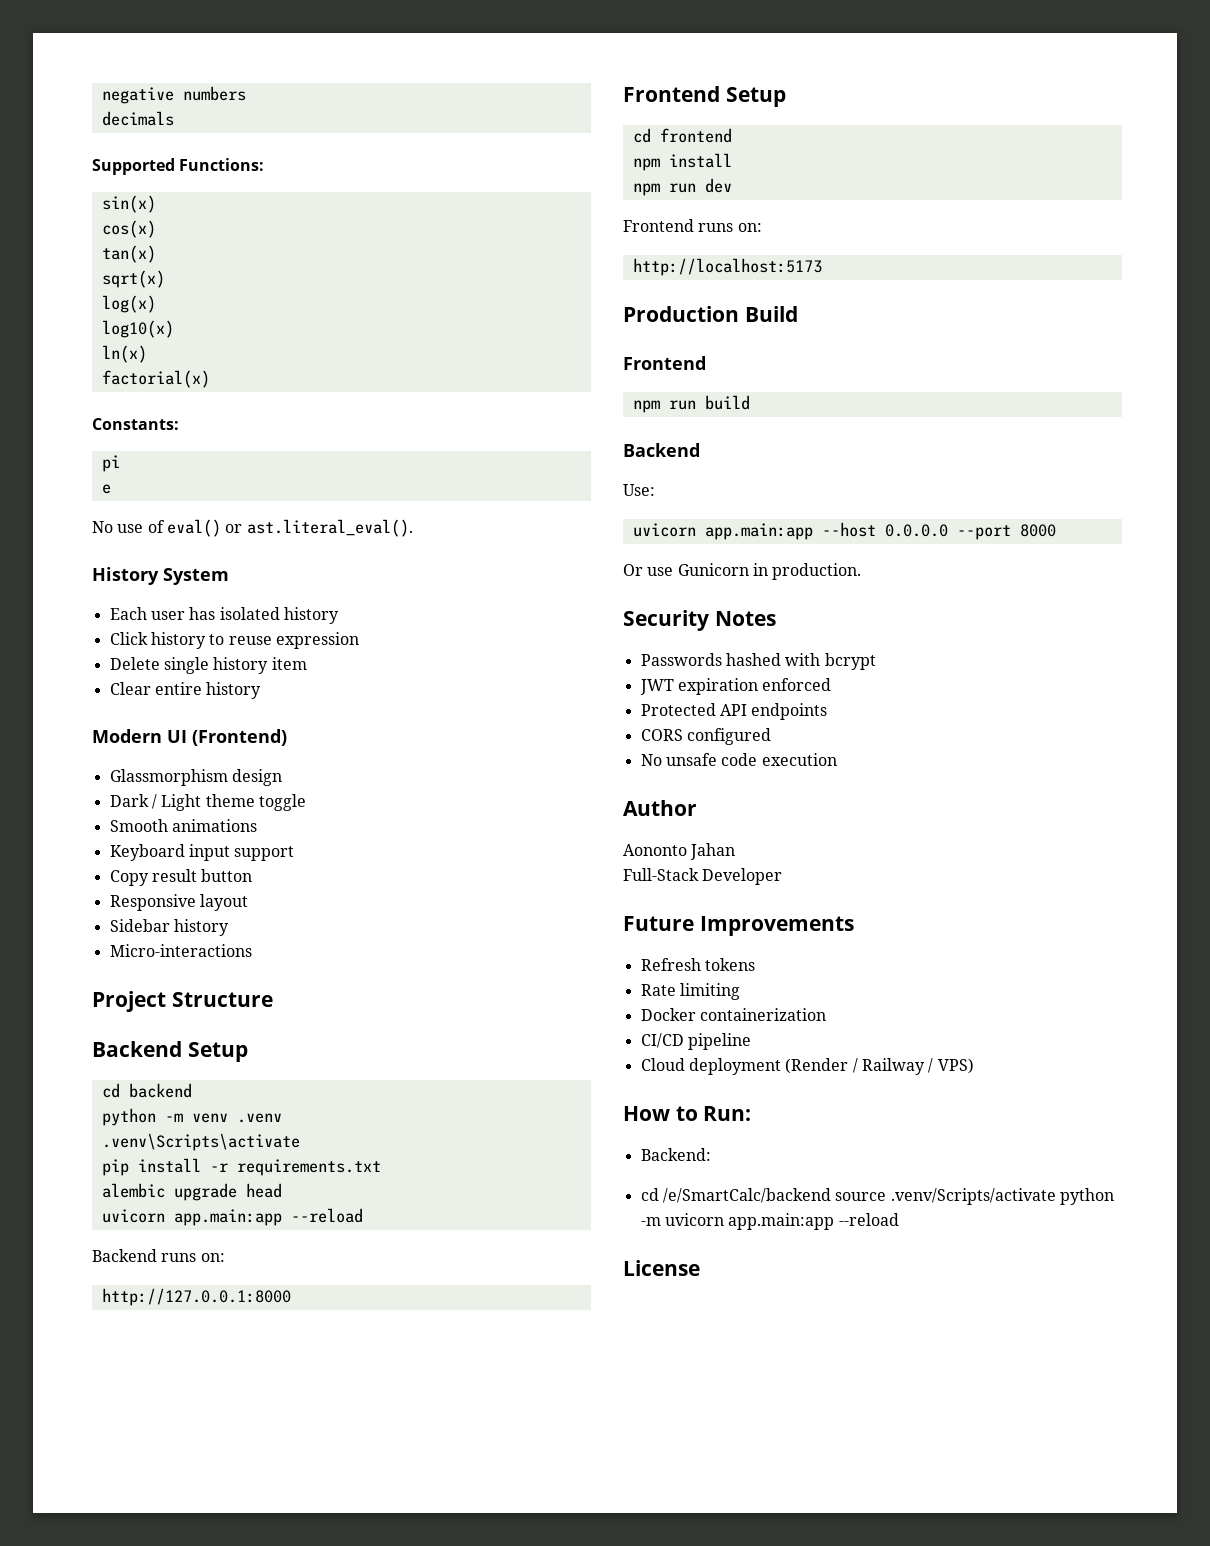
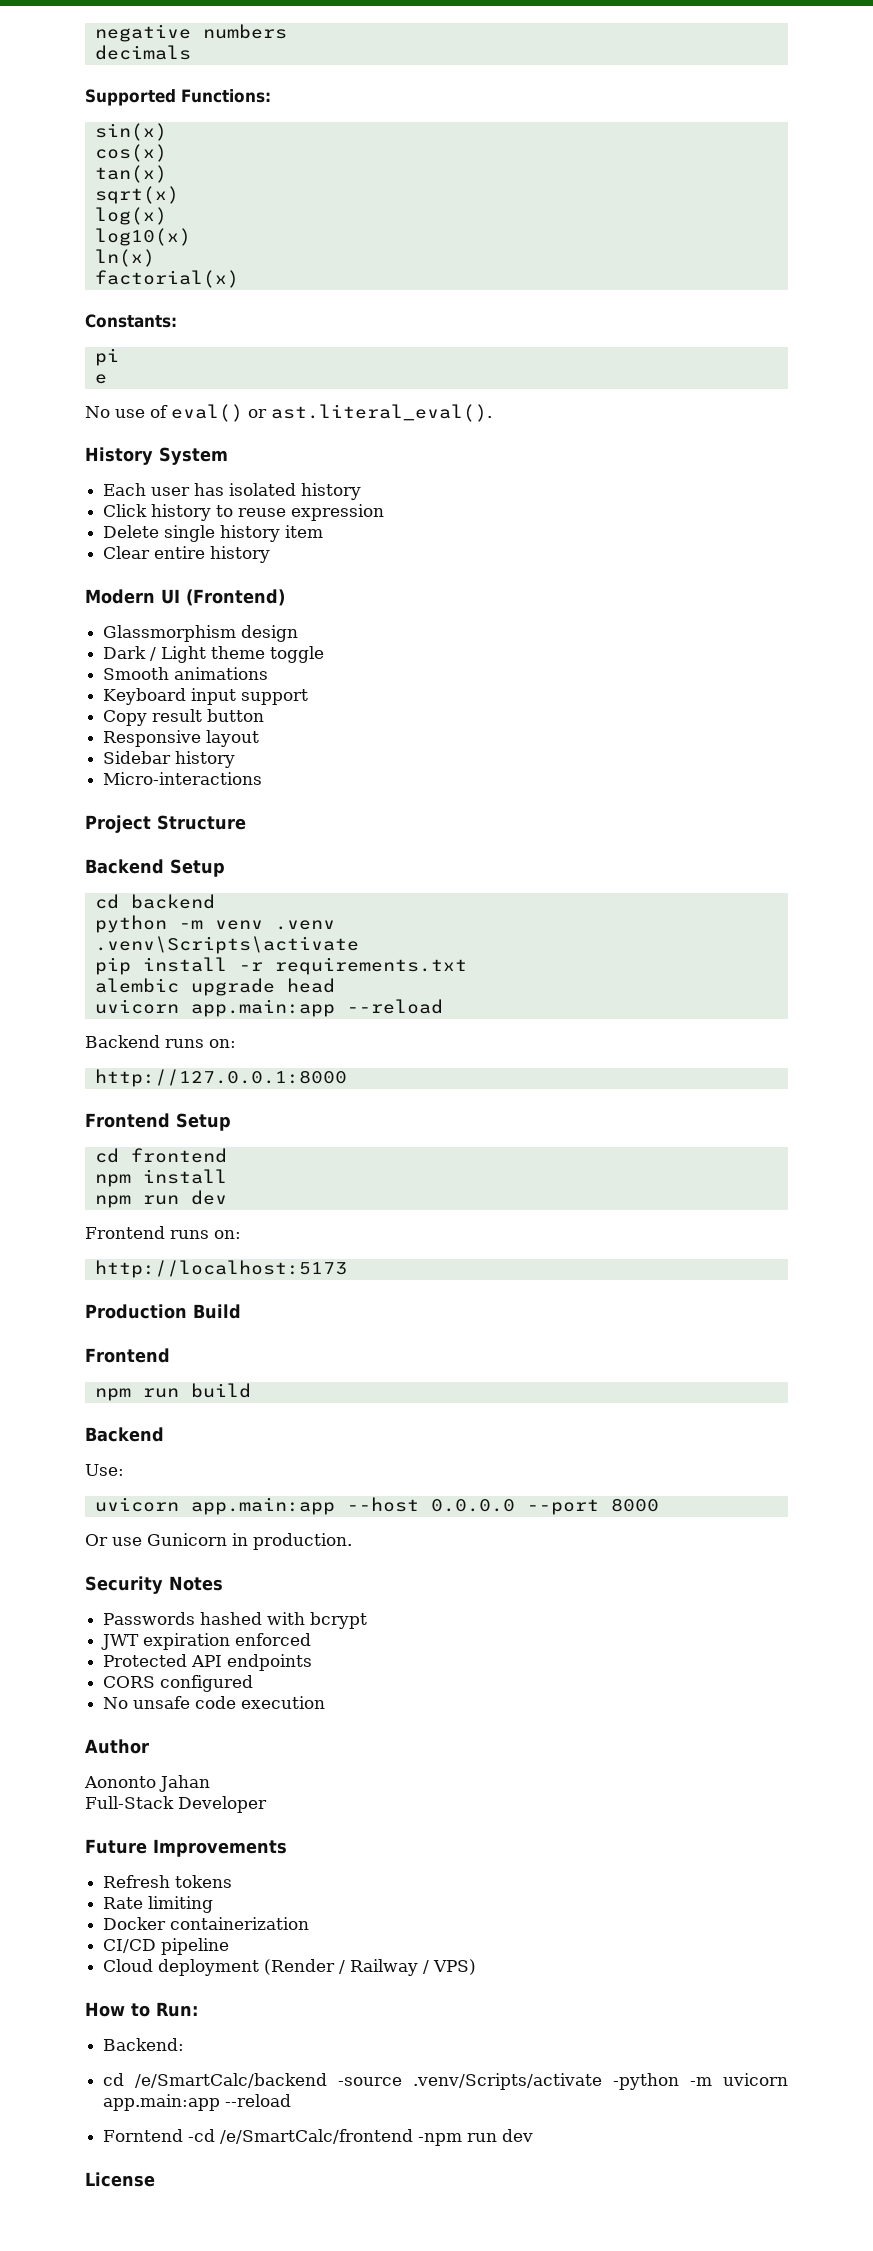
[835,1188,1114,1205] source .venv/Scripts/activate python -> [338,2073,680,2090] -source .venv/Scripts/activate -python
(899, 1219) none -> [103,2129,534,2146] // Forntend -cd /e/SmartCalc/frontend -npm run dev

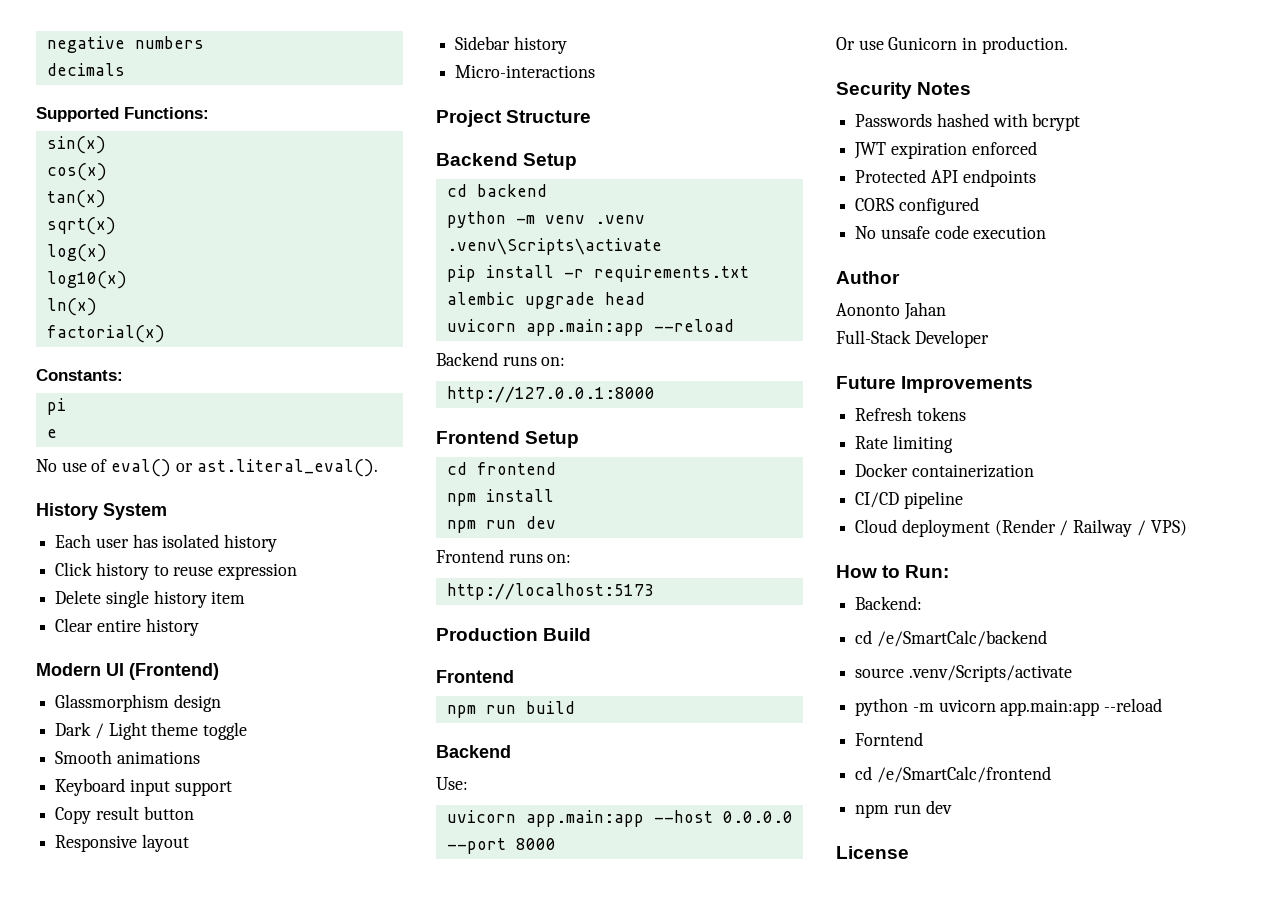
[338,2077,403,2086] -source -> [855,668,905,678] // source
[613,2073,680,2090] -python -> [855,698,909,716] // python
[188,2129,216,2142] -cd -> [855,766,873,780] // cd
[418,2133,463,2146] -npm -> [855,804,890,818] // npm

